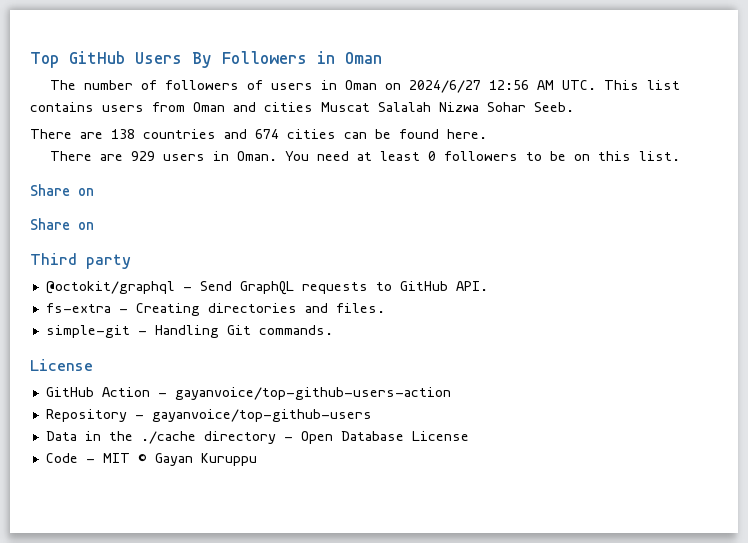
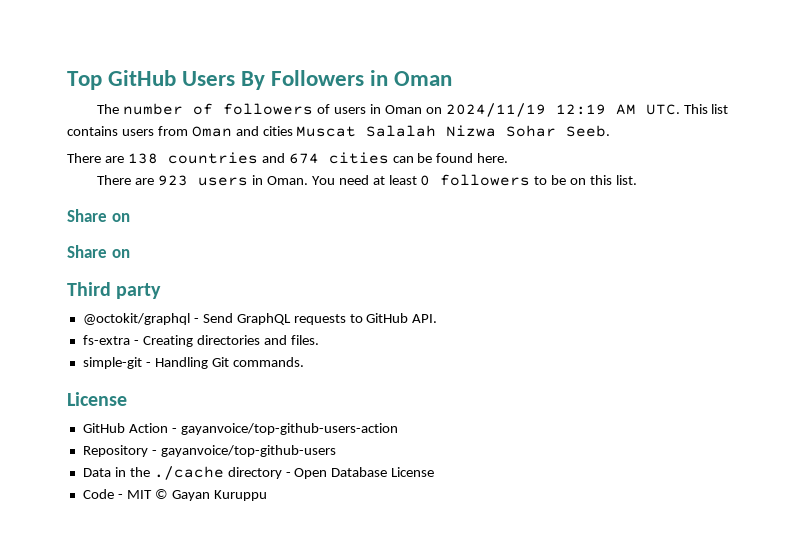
[409,80,530,93] 2024/6/27 12:56 -> [445,103,606,117] 2024/11/19 12:19
[131,151,156,161] 929 -> [158,175,189,186] 923

